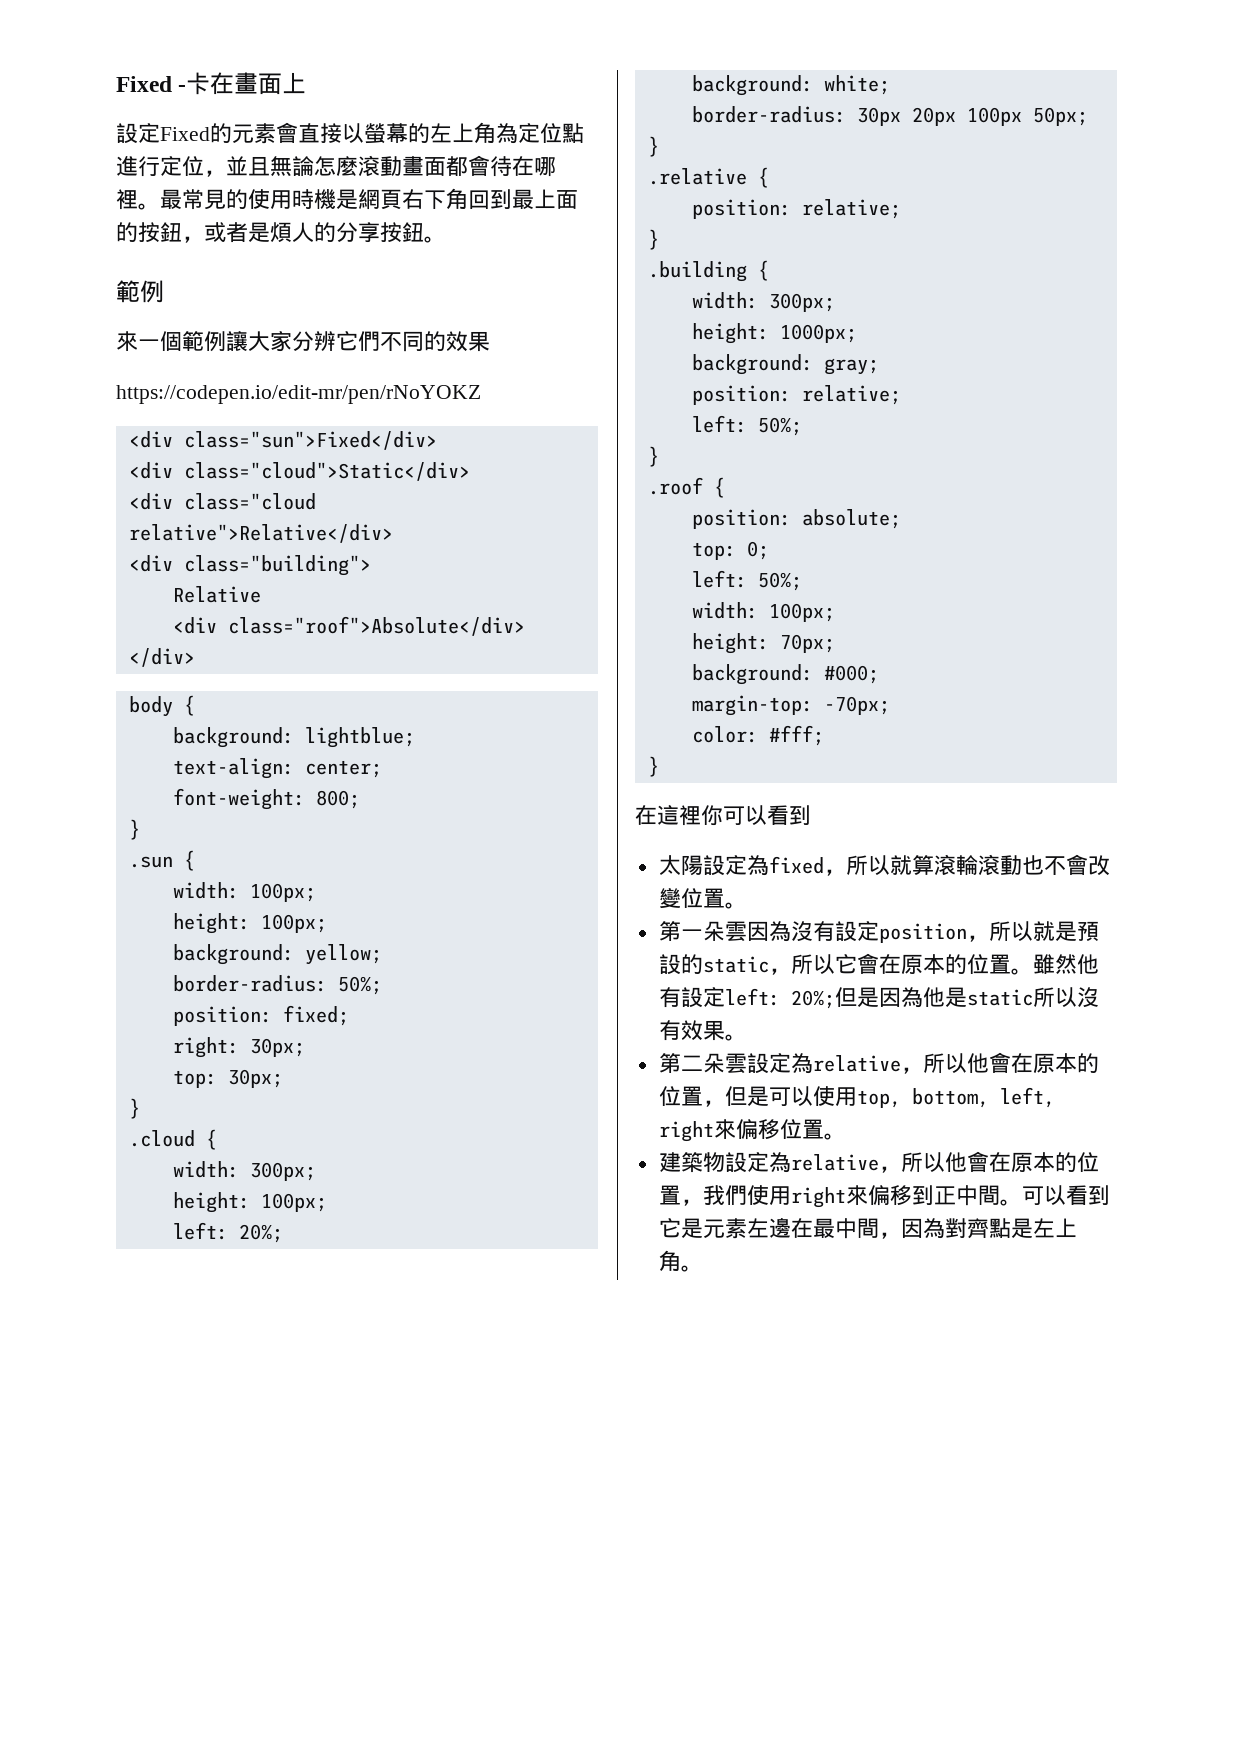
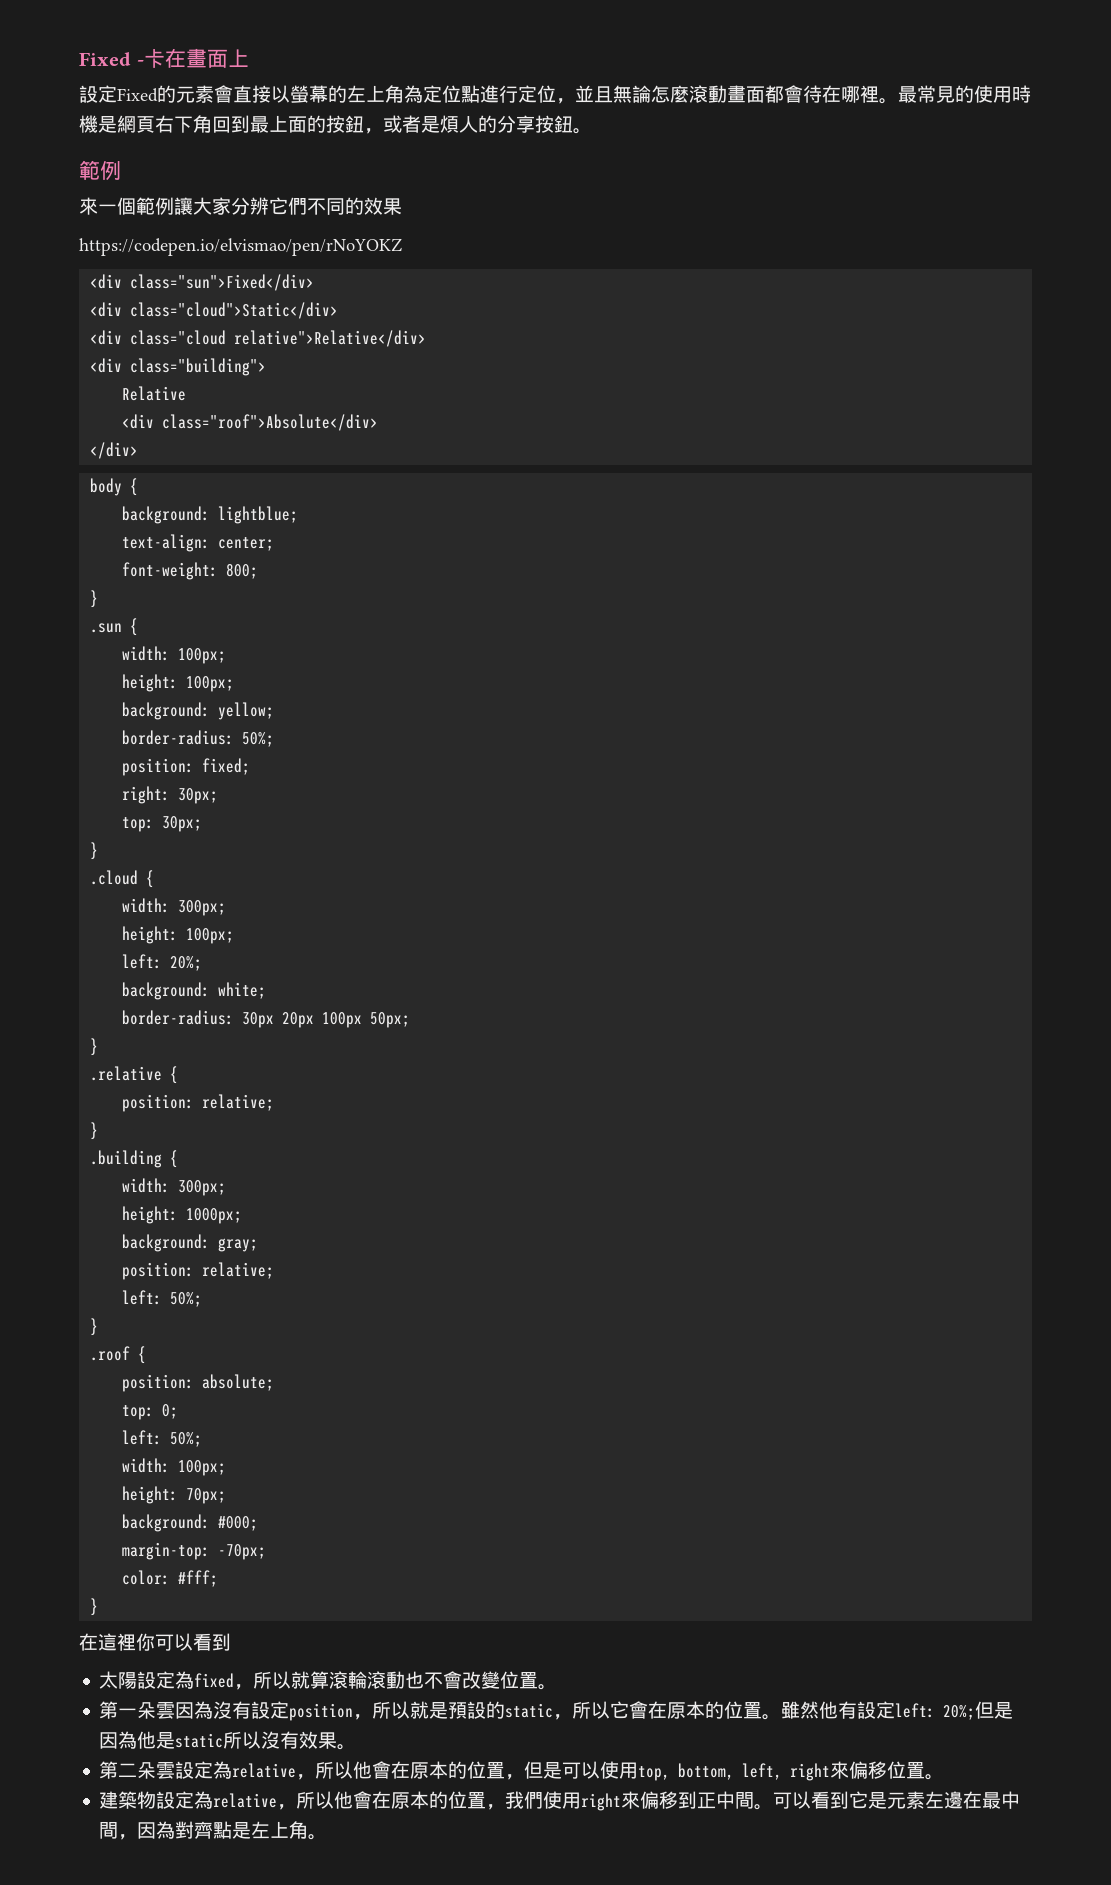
[116,385,481,404] https://codepen.io/edit-mr/pen/rNoYOKZ -> [79,238,402,256] https://codepen.io/elvismao/pen/rNoYOKZ

